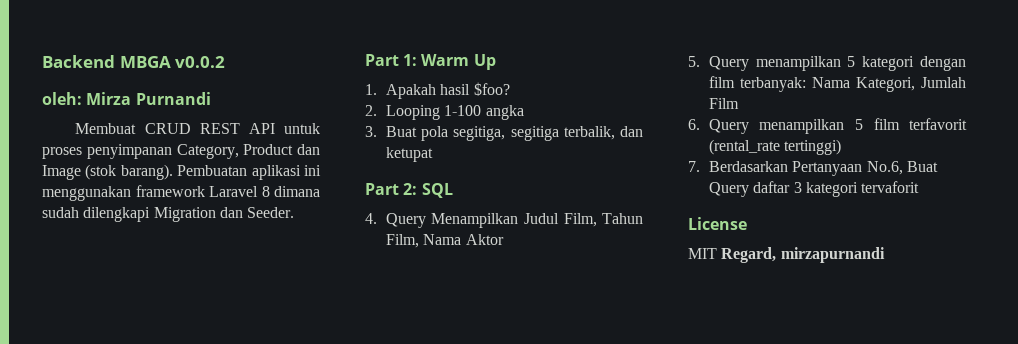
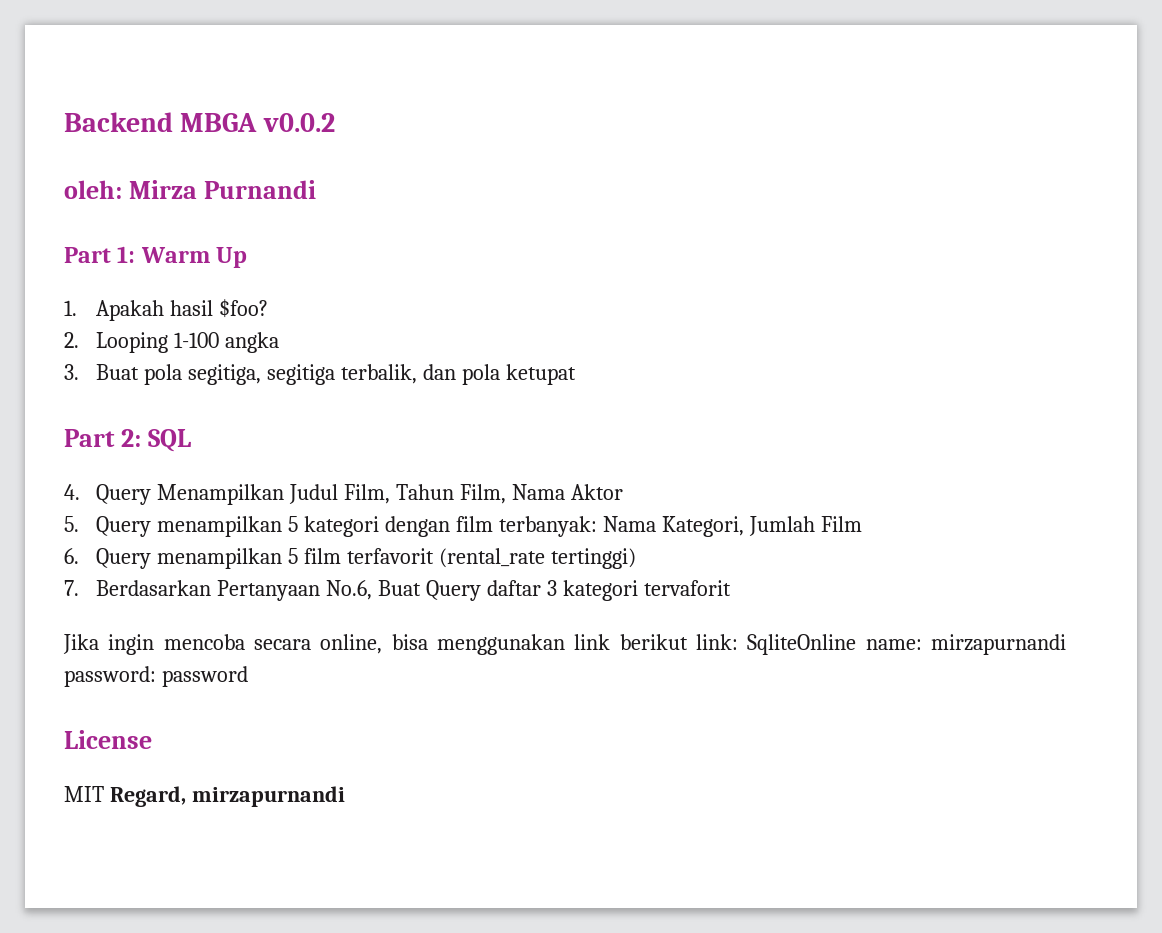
[75,123,320,134] [42,144,320,159] [42,164,321,180] [42,185,320,201] [42,207,295,222] // Membuat CRUD REST API untuk proses penyimpanan Category, Product dan Image (stok barang). Pembuatan aplikasi ini menggunakan framework Laravel 8 dimana sudah dilengkapi Migration dan Seeder. -> (316, 189) none
(643, 131) none -> [462,364,501,385] pola
(920, 187) none -> [63,634,1066,655] [64,666,248,687] // Jika ingin mencoba secara online, bisa menggunakan link berikut link: SqliteOnline name: mirzapurnandi password: password

